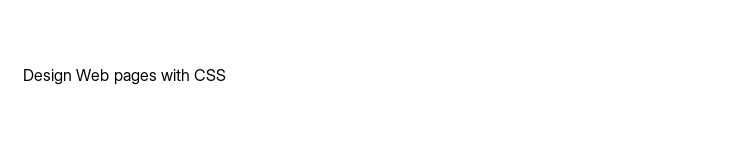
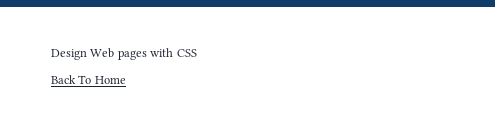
(227, 75) none -> [51,75,126,84] // Back To Home

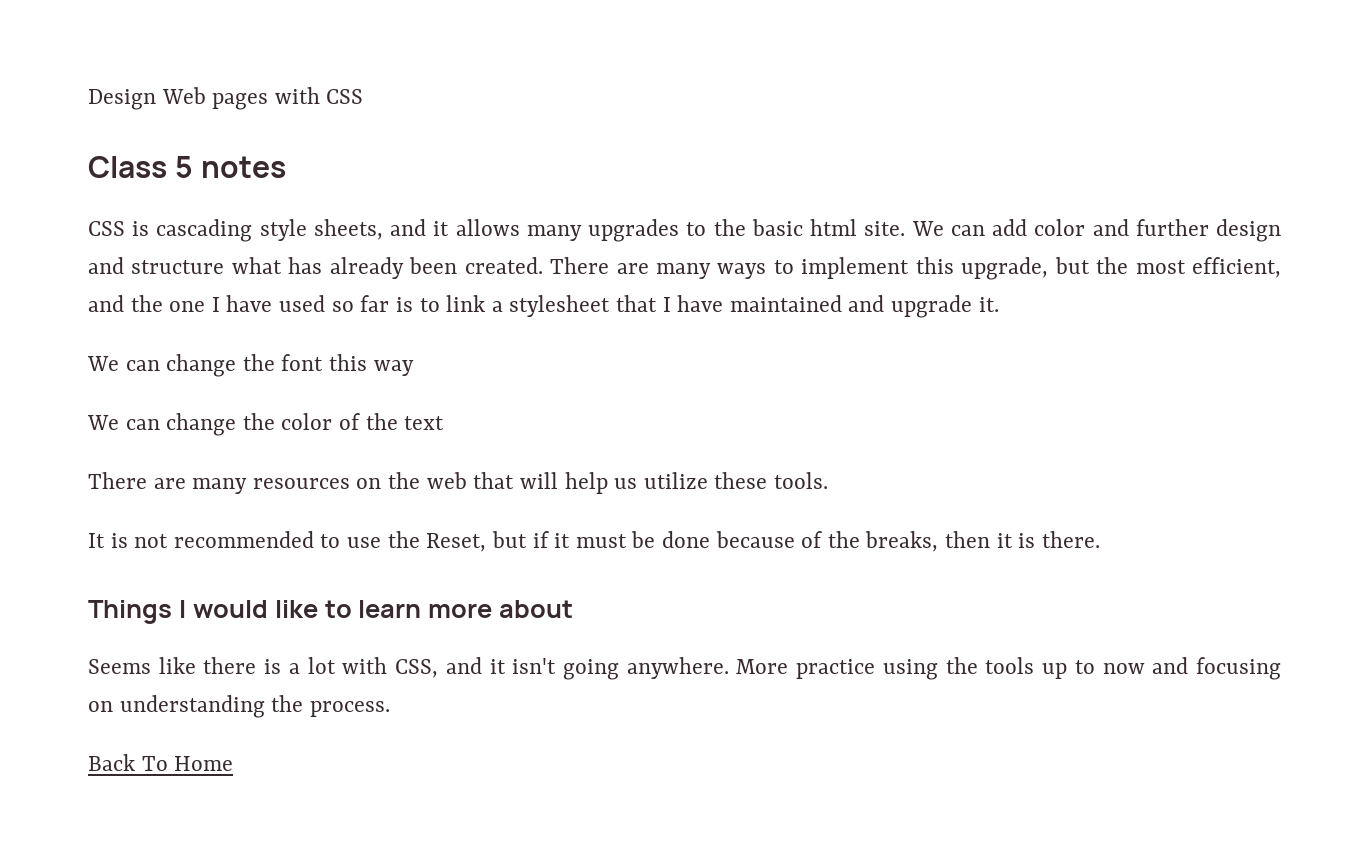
(197, 53) none -> [88,156,287,178] [88,219,1281,242] [88,257,1281,280] [88,295,999,318] [87,354,414,377] [87,413,445,436] [88,472,828,494] [88,531,1100,552] [88,600,574,624] [88,657,1282,680] [88,695,390,718] // Class 5 notes // CSS is cascading style sheets, and it allows many upgrades to the basic html site. We can add color and further design and structure what has already been created. There are many ways to implement this upgrade, but the most efficient, and the one I have used so far is to link a stylesheet that I have maintained and upgrade it. // We can change the font this way // We can change the color of the text // There are many resources on the web that will help us utilize these tools. // It is not recommended to use the Reset, but if it must be done because of the breaks, then it is there. // Things I would like to learn more about // Seems like there is a lot with CSS, and it isn't going anywhere. More practice using the tools up to now and focusing on understanding the process.

